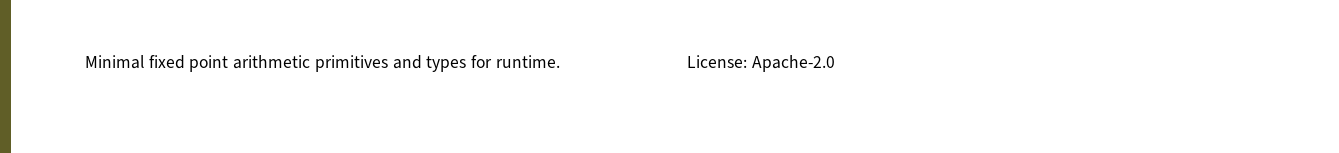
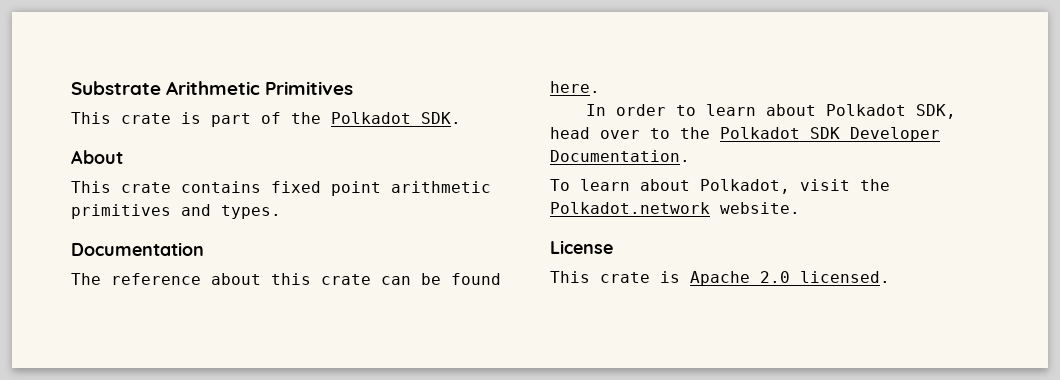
[85,55,144,69] Minimal -> [71,81,354,95] [71,112,461,127] [71,150,123,164] [71,181,261,193] Substrate Arithmetic Primitives // This crate is part of the Polkadot SDK. // About // This crate contains
[426,55,560,72] [687,55,835,72] types for runtime. // License: Apache-2.0 -> [221,205,281,219] [71,242,204,256] [71,273,501,285] [550,81,600,93] [586,104,957,119] [550,127,940,142] [550,150,690,162] [550,179,890,194] [550,202,800,214] [550,240,613,254] [550,271,890,286] types. // Documentation // The reference about this crate can be found here. // In order to learn about Polkadot SDK, head over to the Polkadot SDK Developer Documentation. // To learn about Polkadot, visit the Polkadot.network website. // License // This crate is Apache 2.0 licensed.

